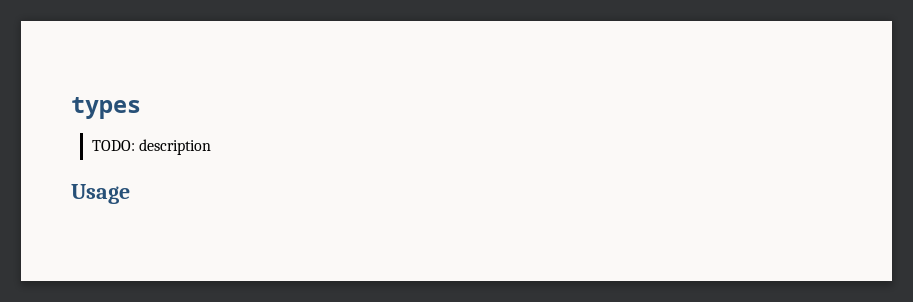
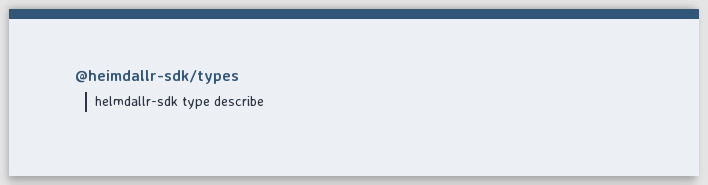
[71,97,141,119] [91,139,211,155] [71,184,130,204] types // TODO: description // Usage -> [75,70,239,84] [94,96,264,109] @heimdallr-sdk/types // helmdallr-sdk type describe

